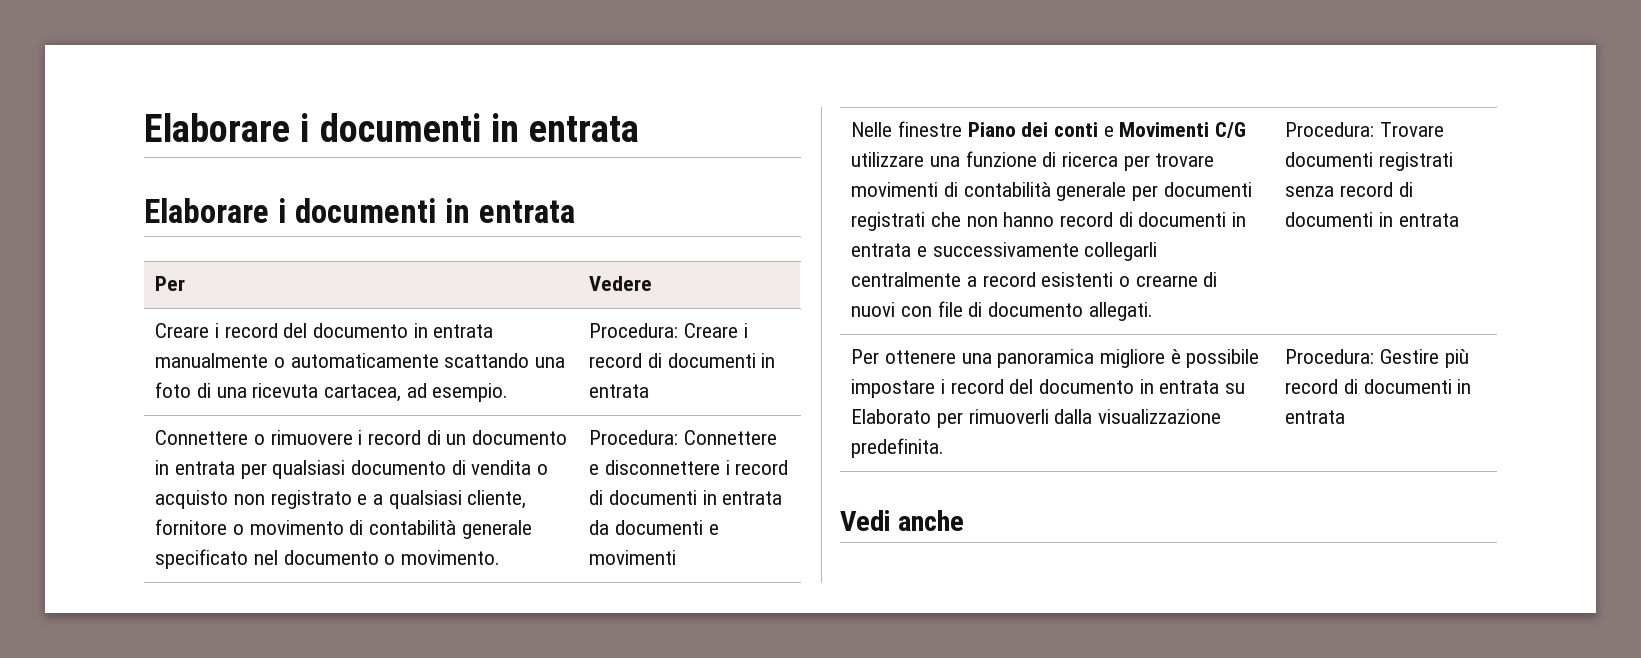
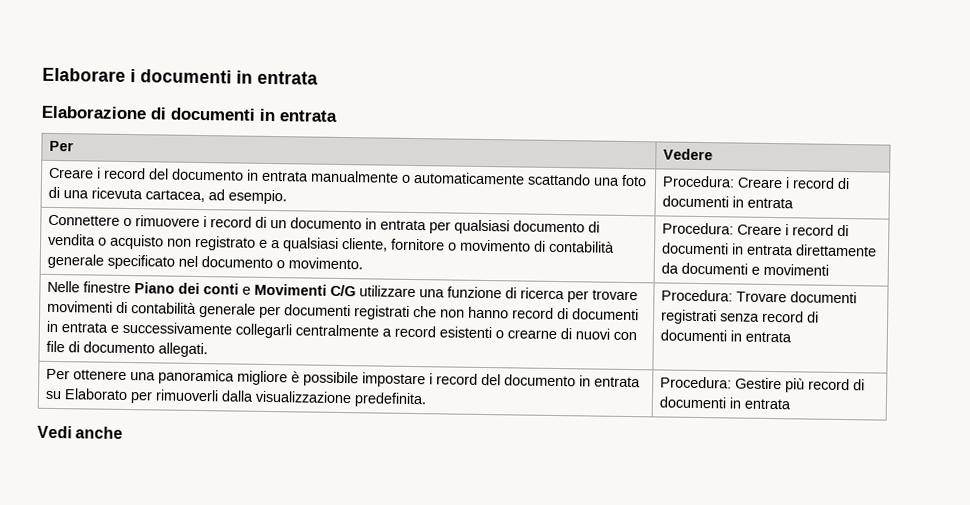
[144,113,640,142] [144,198,286,223] Elaborare i documenti in entrata // Elaborare i -> [42,67,318,85] [41,105,166,120] Elaborare i documenti in entrata // Elaborazione di
[683,430,777,445] [589,460,789,475] [589,490,783,505] Connettere e disconnettere i record di documenti in entrata -> [737,224,850,237] [662,242,878,257] Creare i record di documenti in entrata direttamente

